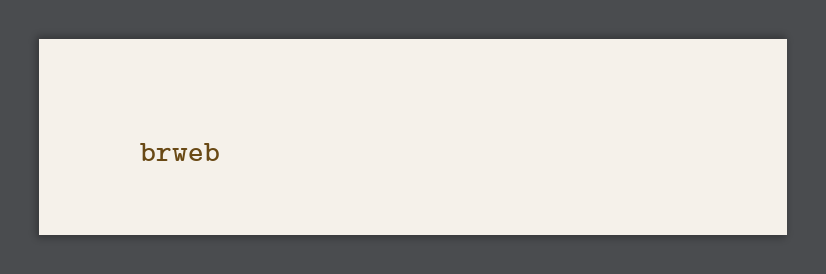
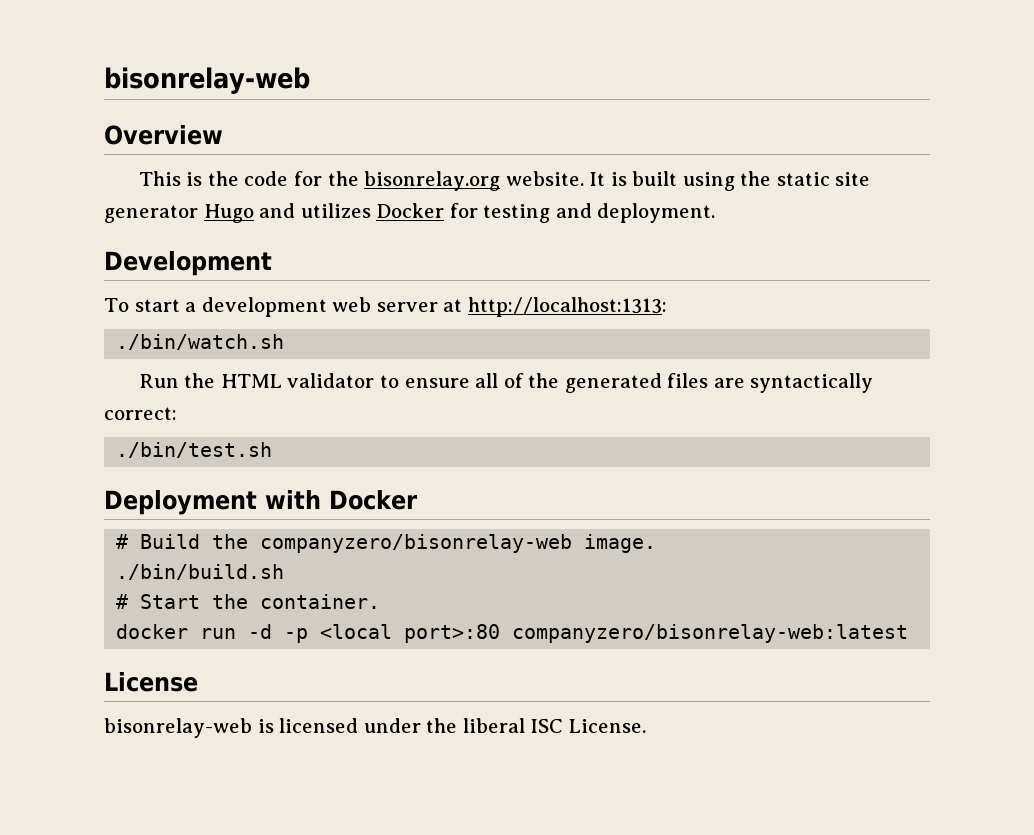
[140,143,220,161] brweb -> [104,67,310,94] [104,125,223,145] [138,171,871,191] [104,203,716,223] [104,251,272,276] [104,297,667,317] [116,334,285,350] [138,373,874,393] [104,407,177,420] [116,442,273,458] [104,490,418,515] [116,534,657,553] [116,564,285,580] [116,594,381,609] [116,624,909,643] [104,672,198,692] [104,718,646,738] bisonrelay-web // Overview // This is the code for the bisonrelay.org website. It is built using the static site generator Hugo and utilizes Docker for testing and deployment. // Development // To start a development web server at http://localhost:1313: // ./bin/watch.sh // Run the HTML validator to ensure all of the generated files are syntactically correct: // ./bin/test.sh // Deployment with Docker // # Build the companyzero/bisonrelay-web image. // ./bin/build.sh // # Start the container. // docker run -d -p <local port>:80 companyzero/bisonrelay-web:latest // License // bisonrelay-web is licensed under the liberal ISC License.

